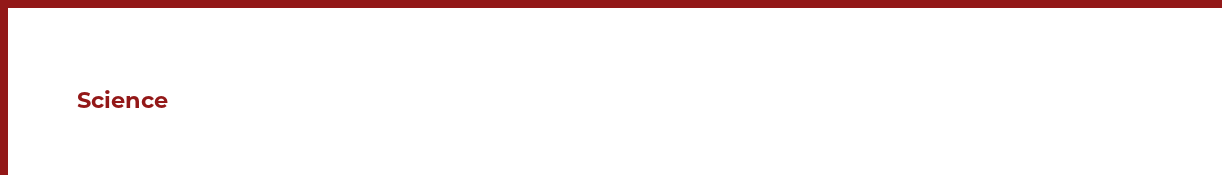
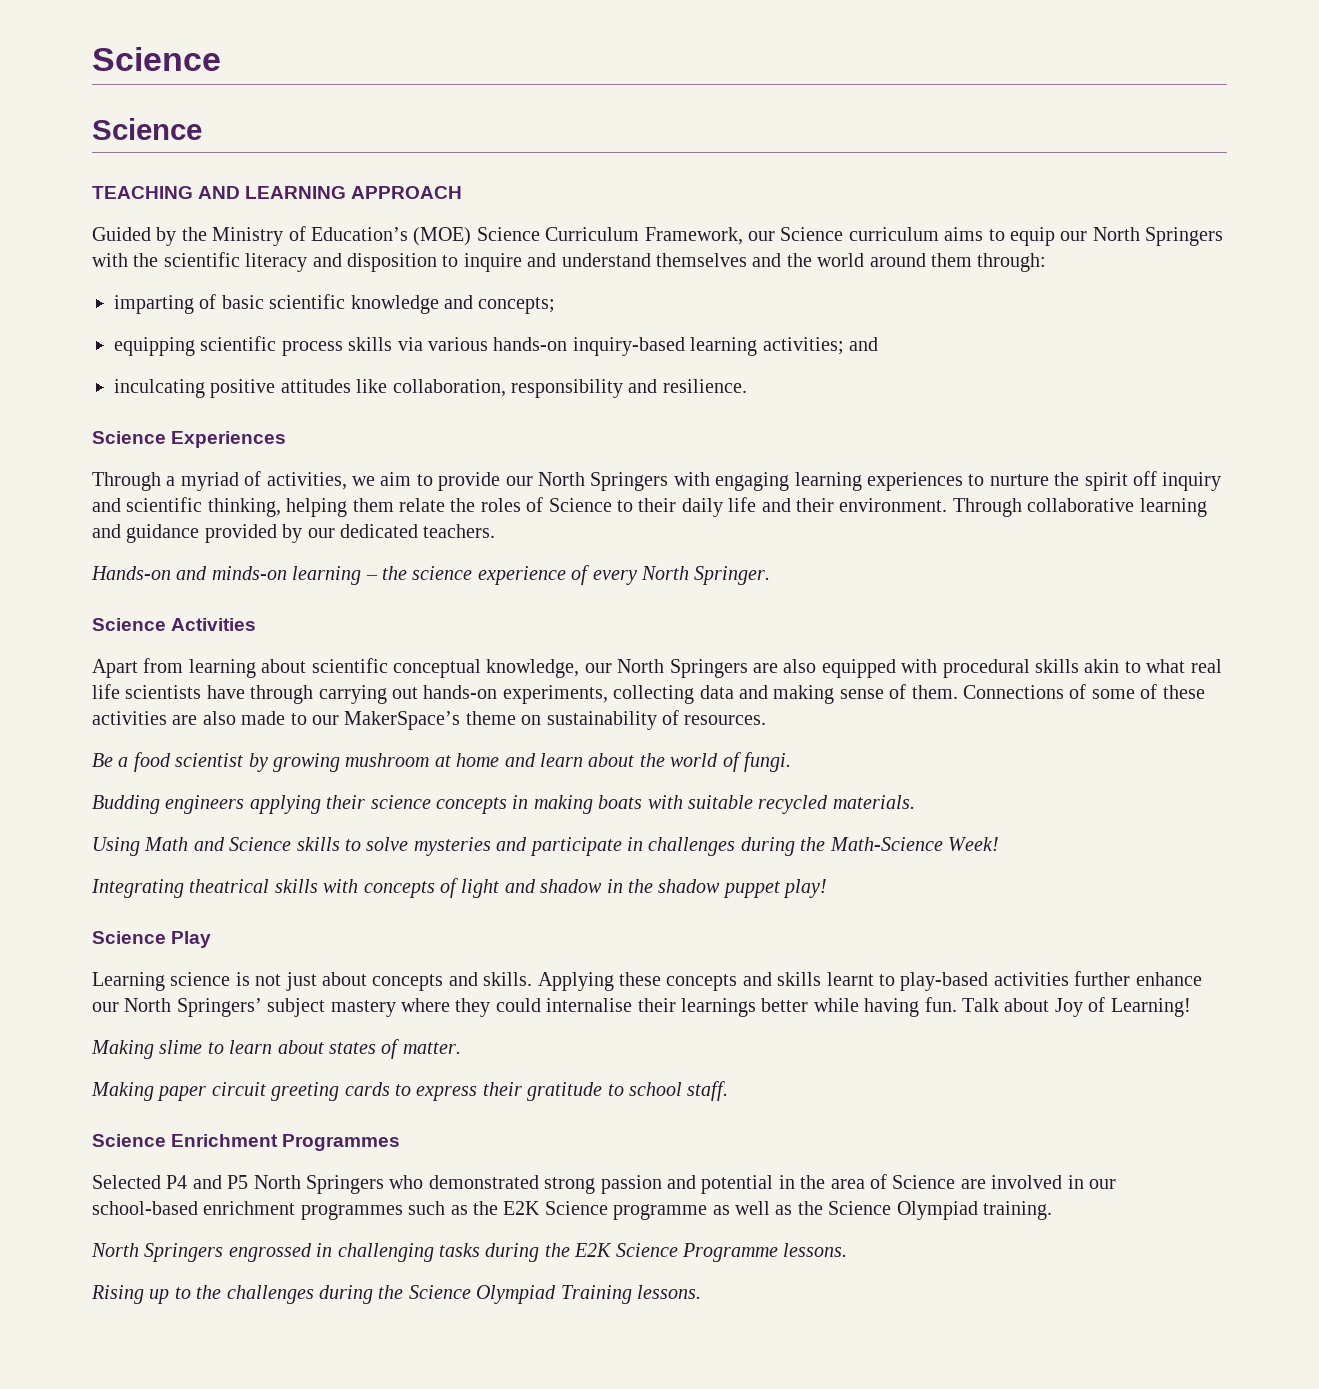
[77,90,168,108] Science -> [92,47,221,71] [92,118,202,140] [92,186,463,199] [92,226,1224,246] [92,252,1047,272] [114,294,556,314] [114,336,878,356] [114,379,747,398] [92,431,287,448] [92,471,1222,491] [92,497,1207,517] [92,524,496,543] [91,565,771,585] [92,618,257,631] [92,658,1222,678] [92,684,1205,704] [92,710,767,730] [92,752,791,772] [92,795,915,814] [92,837,999,856] [91,878,828,898] [92,931,212,948] [92,971,1202,991] [92,997,1191,1017] [91,1039,461,1059] [91,1081,729,1101] [92,1134,401,1151] [92,1174,1116,1194] [92,1201,1052,1220] [91,1243,848,1262] [91,1285,701,1304] Science // Science // TEACHING AND LEARNING APPROACH // Guided by the Ministry of Education’s (MOE) Science Curriculum Framework, our Science curriculum aims to equip our North Springers with the scientific literacy and disposition to inquire and understand themselves and the world around them through: // imparting of basic scientific knowledge and concepts; // equipping scientific process skills via various hands-on inquiry-based learning activities; and // inculcating positive attitudes like collaboration, responsibility and resilience. // Science Experiences // Through a myriad of activities, we aim to provide our North Springers with engaging learning experiences to nurture the spirit off inquiry and scientific thinking, helping them relate the roles of Science to their daily life and their environment. Through collaborative learning and guidance provided by our dedicated teachers. // Hands-on and minds-on learning – the science experience of every North Springer. // Science Activities // Apart from learning about scientific conceptual knowledge, our North Springers are also equipped with procedural skills akin to what real life scientists have through carrying out hands-on experiments, collecting data and making sense of them. Connections of some of these activities are also made to our MakerSpace’s theme on sustainability of resources. // Be a food scientist by growing mushroom at home and learn about the world of fungi. // Budding engineers applying their science concepts in making boats with suitable recycled materials. // Using Math and Science skills to solve mysteries and participate in challenges during the Math-Science Week! // Integrating theatrical skills with concepts of light and shadow in the shadow puppet play! // Science Play // Learning science is not just about concepts and skills. Applying these concepts and skills learnt to play-based activities further enhance our North Springers’ subject mastery where they could internalise their learnings better while having fun. Talk about Joy of Learning! // Making slime to learn about states of matter. // Making paper circuit greeting cards to express their gratitude to school staff. // Science Enrichment Programmes // Selected P4 and P5 North Springers who demonstrated strong passion and potential in the area of Science are involved in our school-based enrichment programmes such as the E2K Science programme as well as the Science Olympiad training. // North Springers engrossed in challenging tasks during the E2K Science Programme lessons. // Rising up to the challenges during the Science Olympiad Training lessons.

